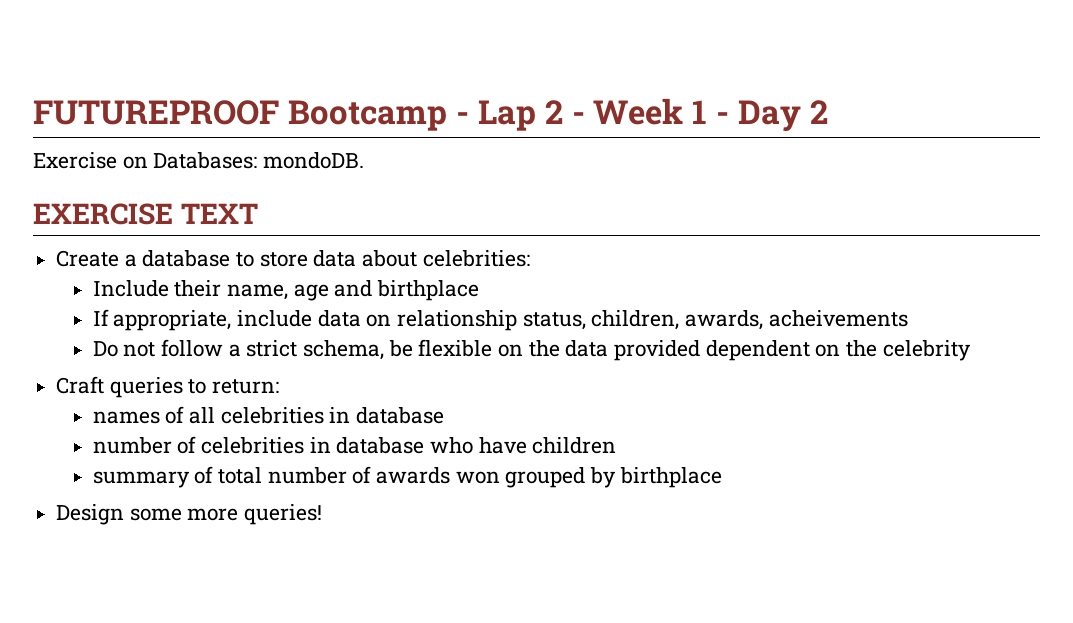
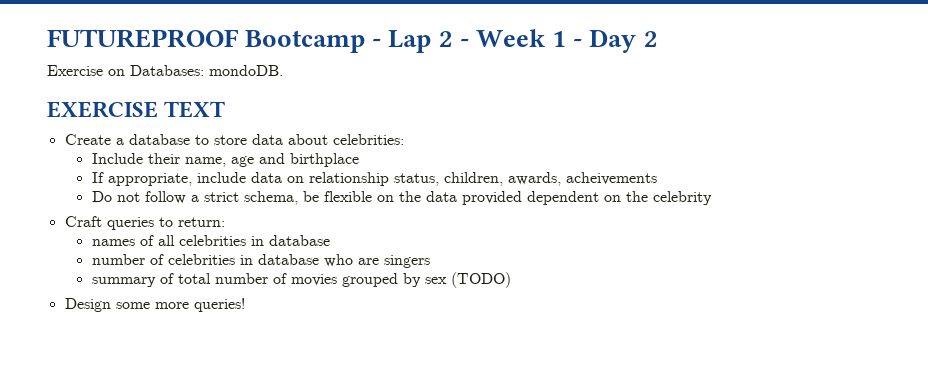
[478,437,617,454] have children -> [357,255,430,268] are singers
[376,467,722,488] awards won grouped by birthplace -> [290,272,511,288] movies grouped by sex (TODO)

